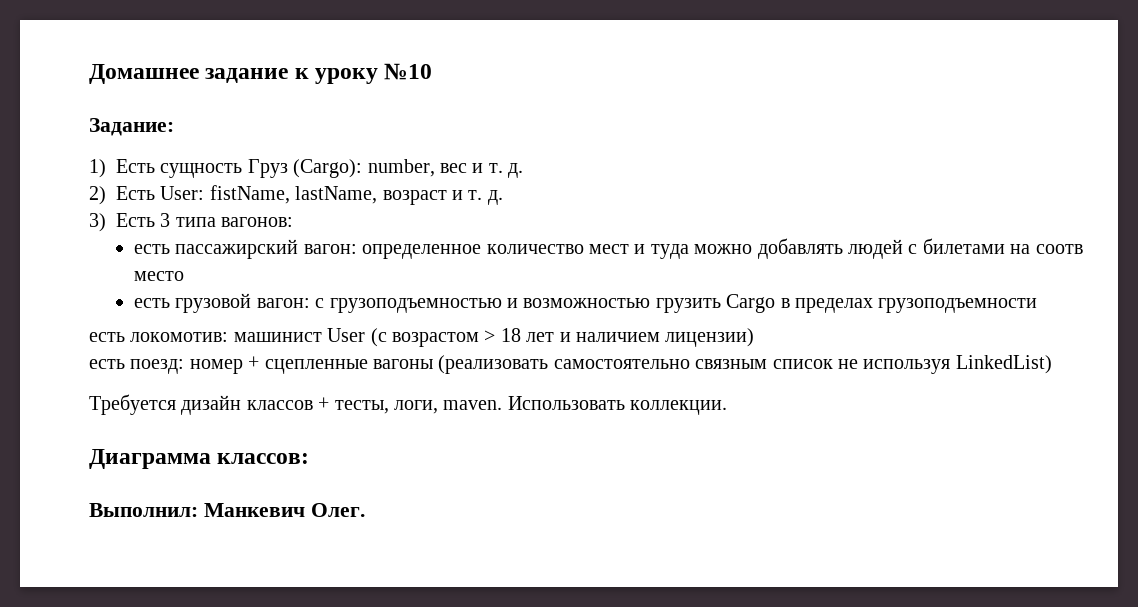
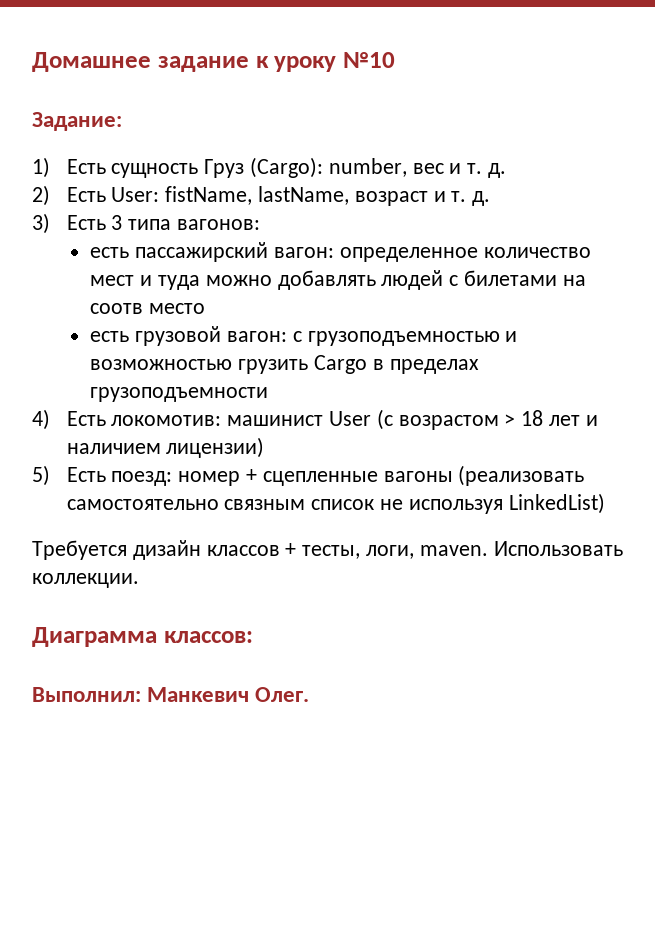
[89,332,125,342] есть -> [32,409,106,430] 4) Есть
[89,359,125,369] есть -> [32,465,106,486] 5) Есть

